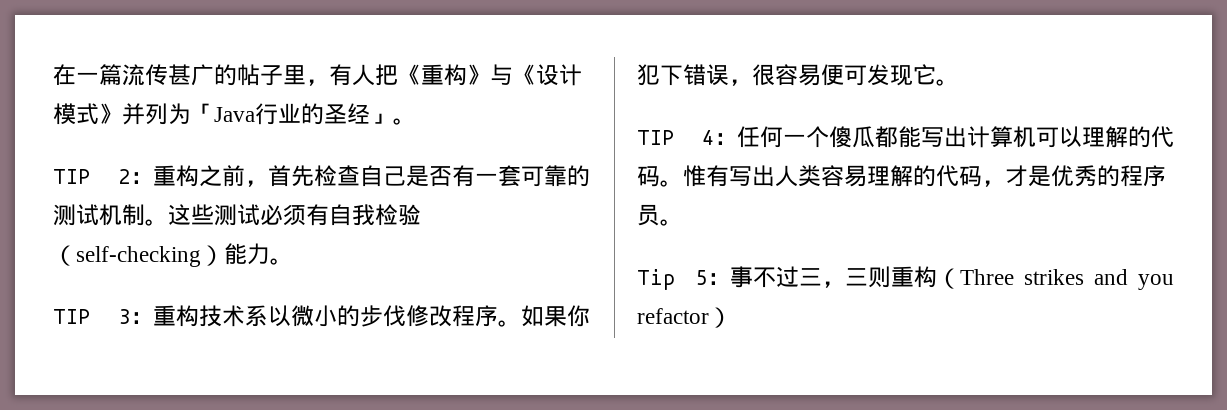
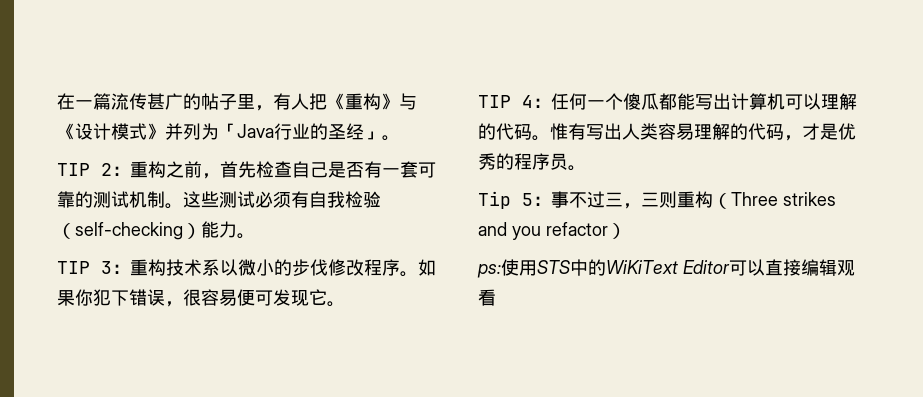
(732, 317) none -> [477,259,855,278] [478,289,496,306] // ps:使用STS中的WiKiText Editor可以直接编辑观看

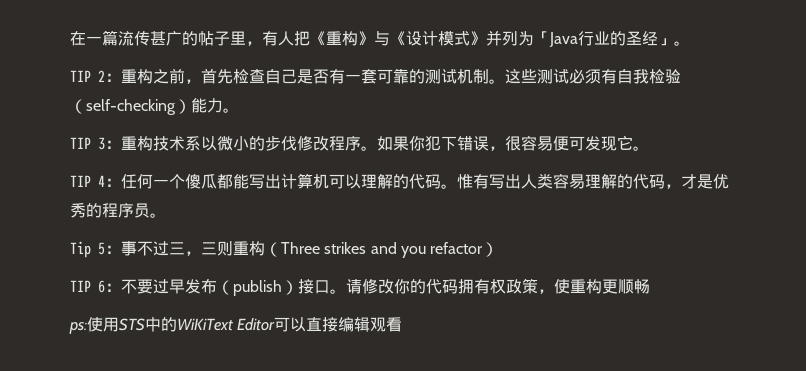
(626, 231) none -> [70,278,650,296] // TIP 6：不要过早发布（publish）接口。请修改你的代码拥有权政策，使重构更顺畅

